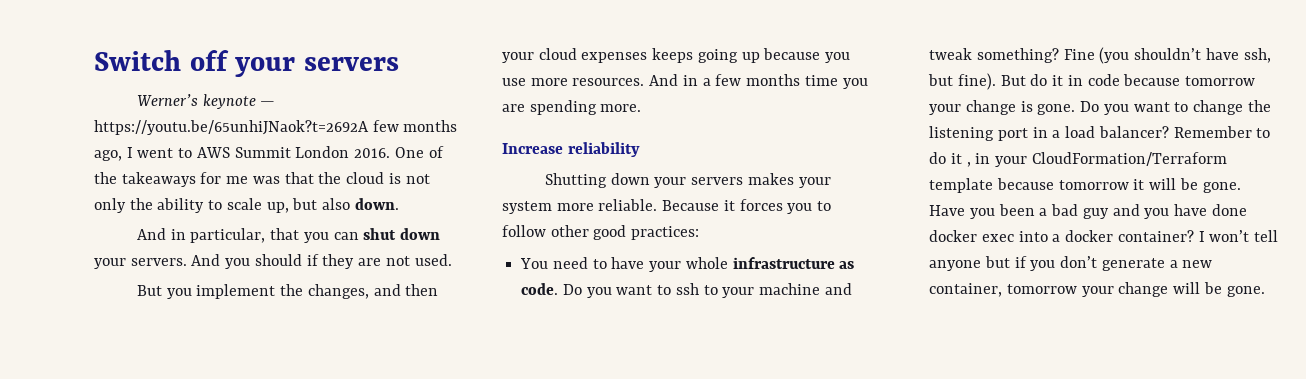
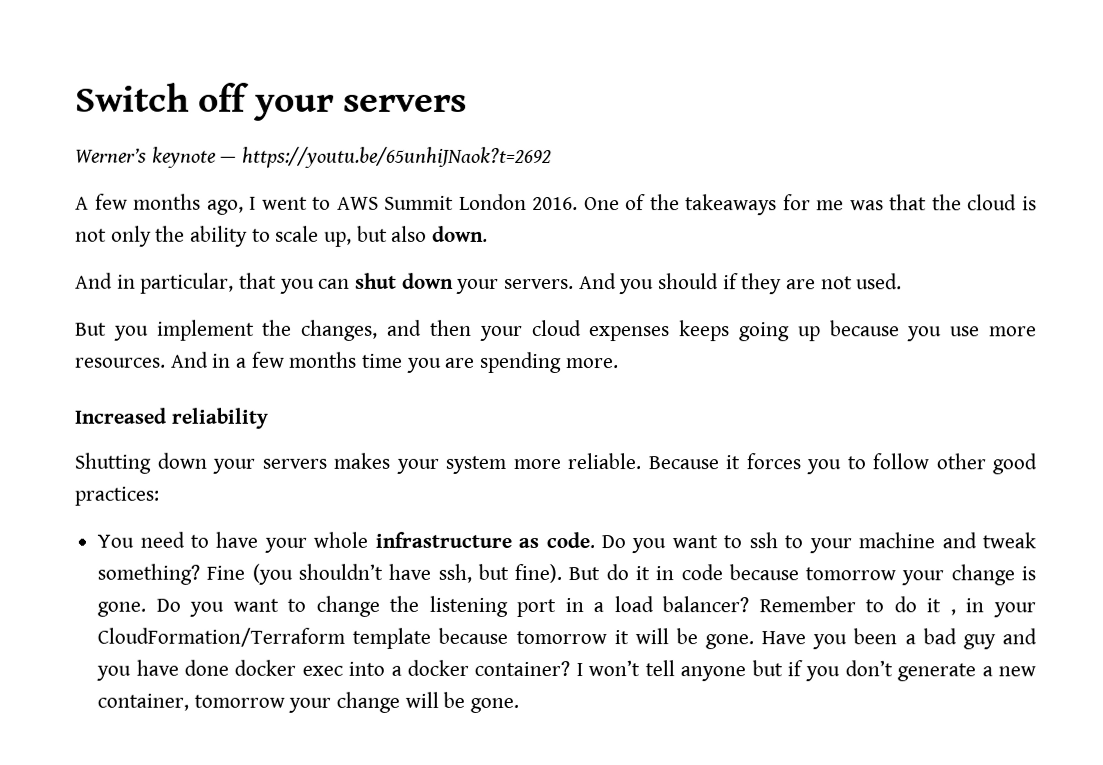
[94,120,369,135] https://youtu.be/65unhiJNaok?t=2692A -> [242,146,553,169] [75,196,89,210] https://youtu.be/65unhiJNaok?t=2692 // A
[502,143,563,154] Increase -> [74,407,166,424] Increased

